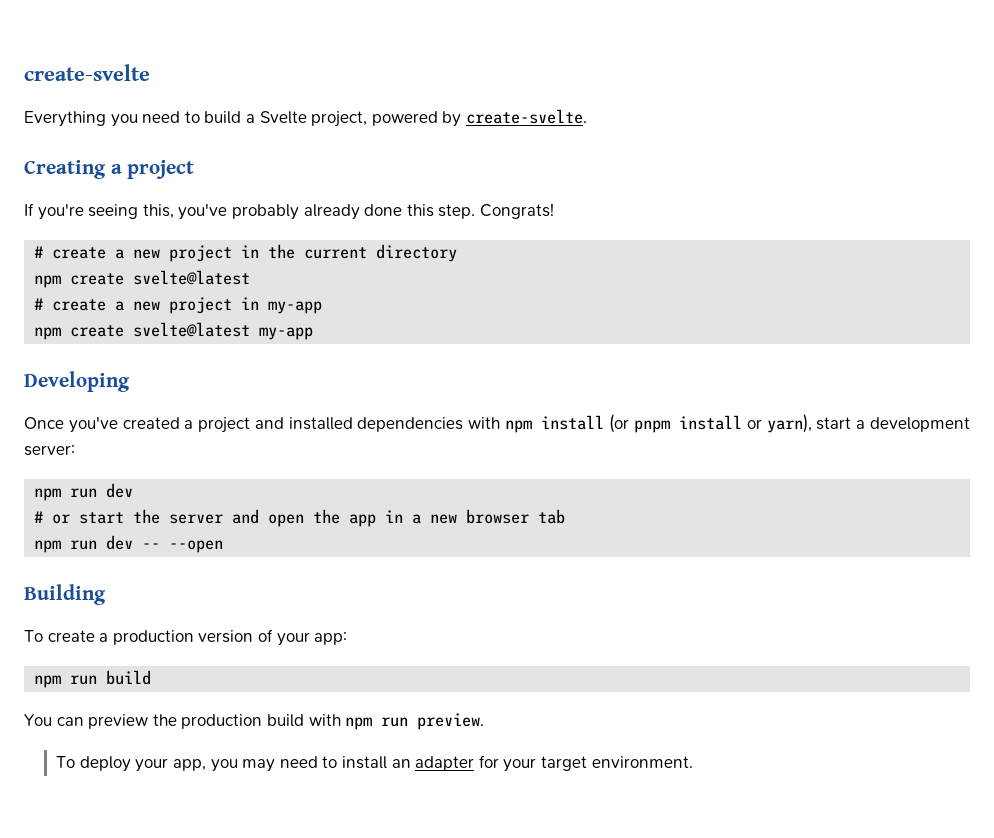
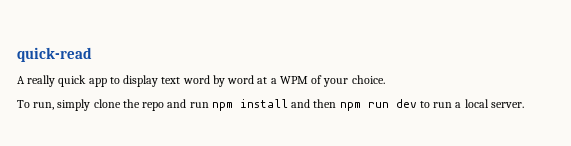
[24,64,150,81] [24,109,587,127] [24,160,195,179] [24,203,554,220] [34,244,458,262] [34,270,251,288] [34,297,323,314] [34,322,314,340] [24,371,130,392] [24,414,971,433] [24,445,75,456] [34,483,134,501] [34,509,566,527] [34,535,224,553] [24,584,106,605] [24,629,348,646] [34,670,152,688] [24,713,485,730] [56,755,693,772] create-svelte // Everything you need to build a Svelte project, powered by create-svelte. // Creating a project // If you're seeing this, you've probably already done this step. Congrats! // # create a new project in the current directory // npm create svelte@latest // # create a new project in my-app // npm create svelte@latest my-app // Developing // Once you've created a project and installed dependencies with npm install (or pnpm install or yarn), start a development server: // npm run dev // # or start the server and open the app in a new browser tab // npm run dev -- --open // Building // To create a production version of your app: // npm run build // You can preview the production build with npm run preview. // To deploy your app, you may need to install an adapter for your target environment. -> [17,47,92,62] [17,75,385,87] [17,99,524,111] quick-read // A really quick app to display text word by word at a WPM of your choice. // To run, simply clone the repo and run npm install and then npm run dev to run a local server.

